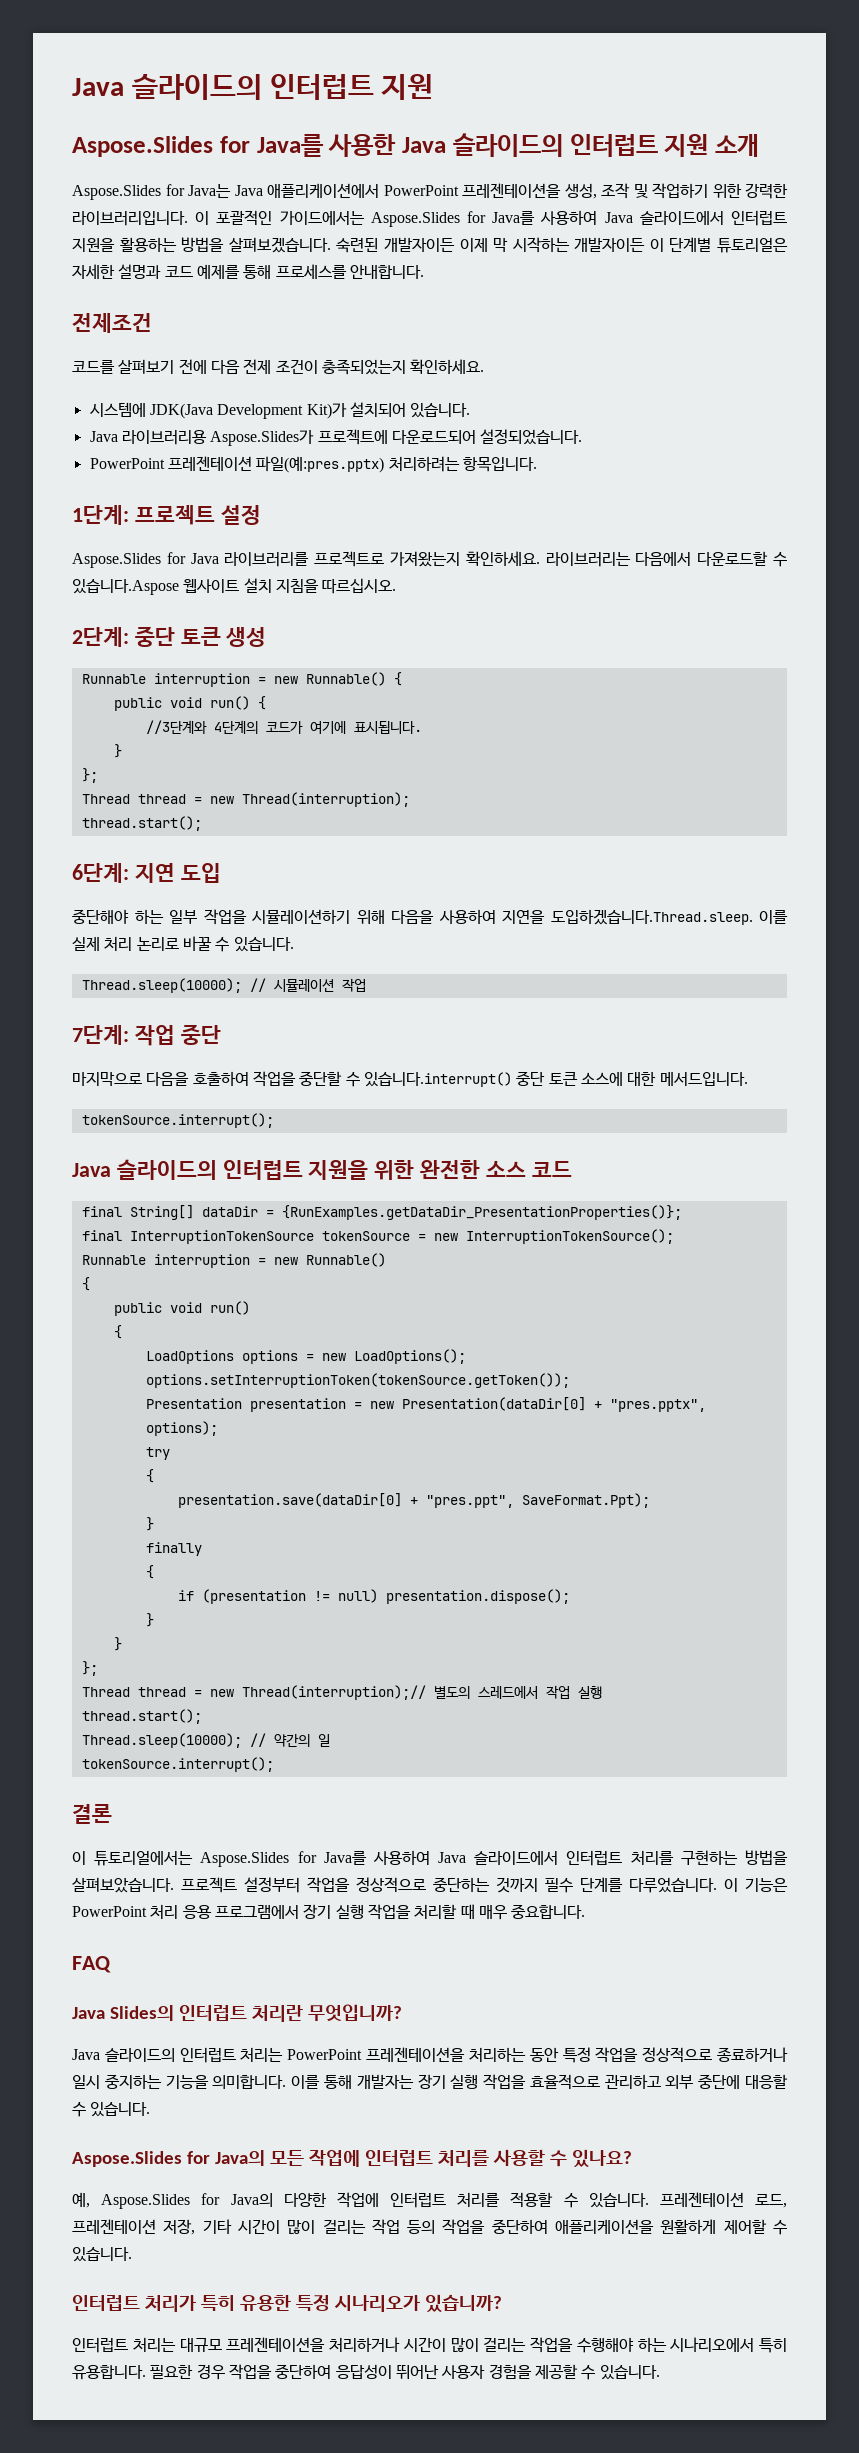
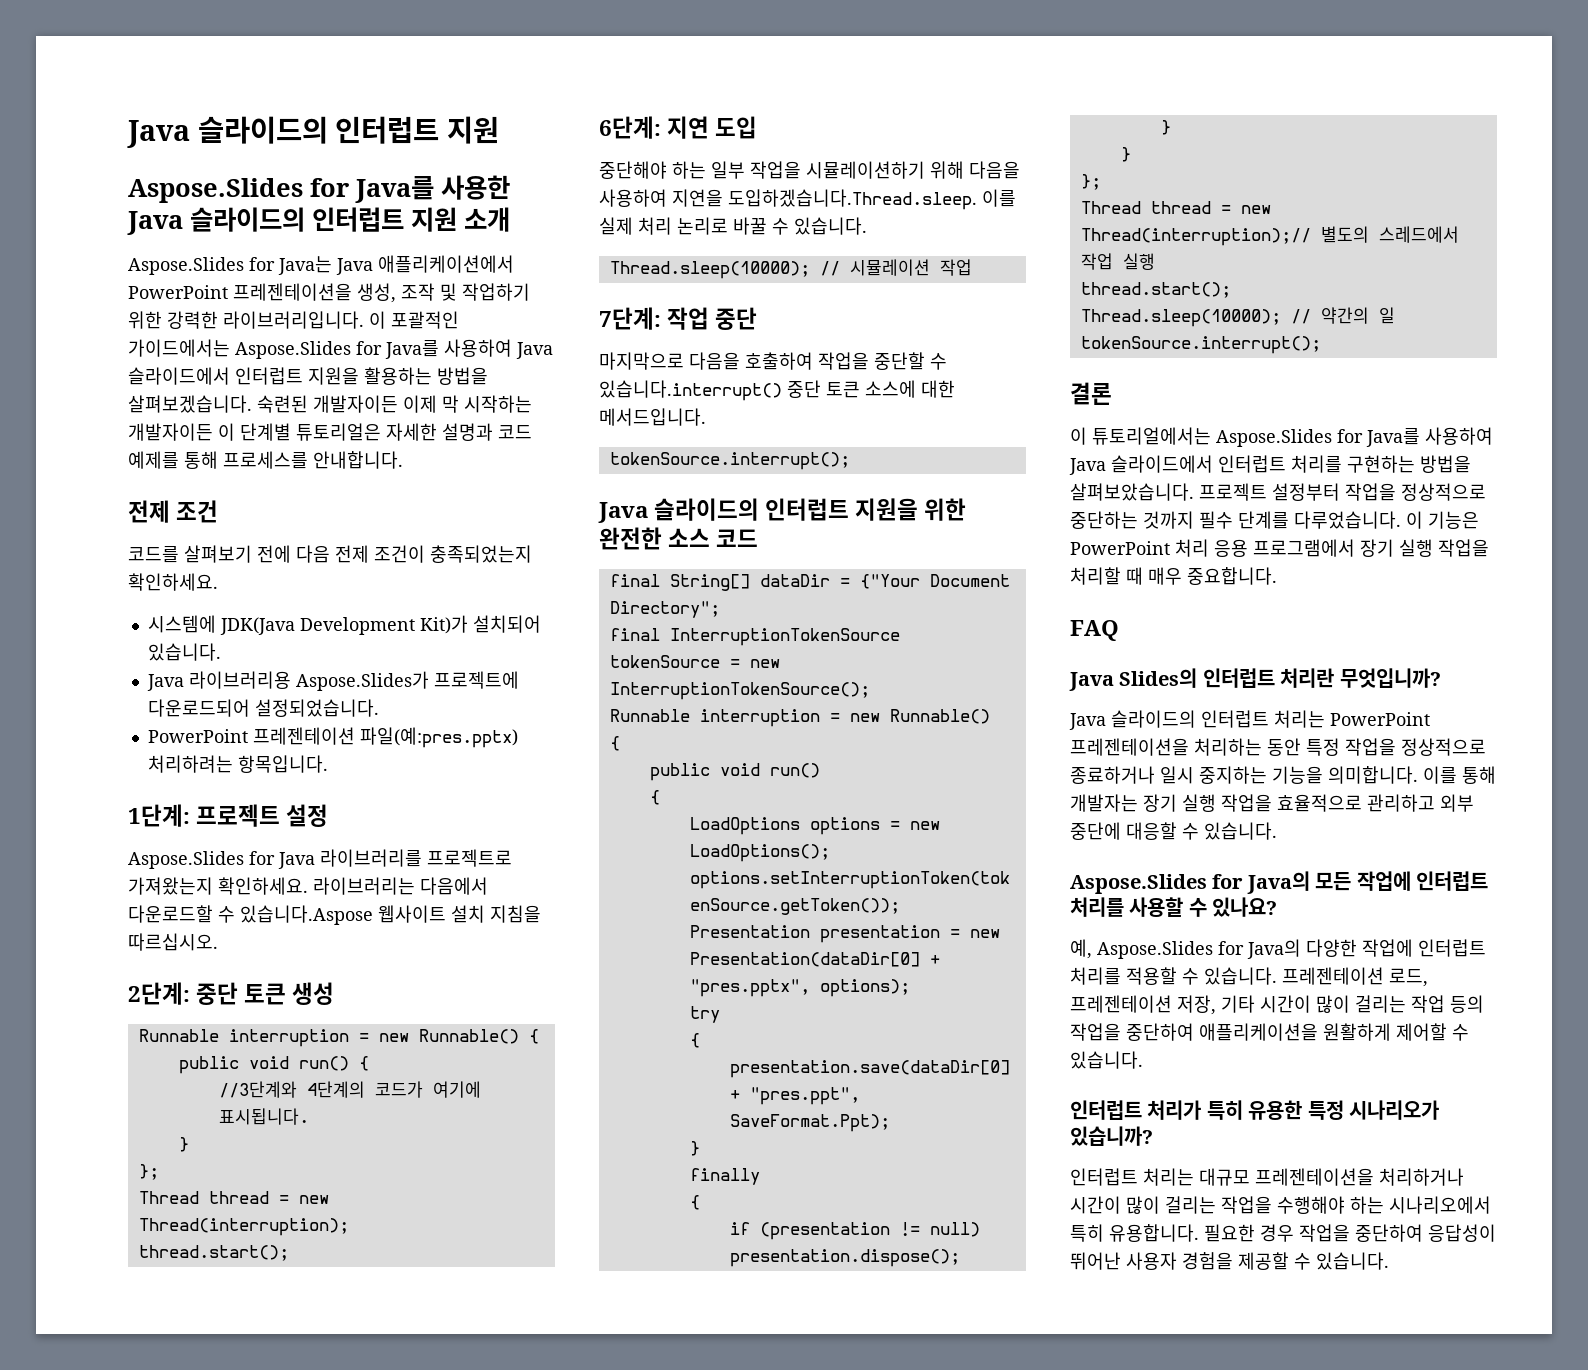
[72,313,152,333] 전제조건 -> [128,500,219,523] 전제 조건
[281,1205,682,1220] {RunExamples.getDataDir_PresentationProperties()}; -> [859,574,1010,589] [609,601,720,618] {"Your Document Directory";

